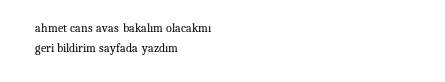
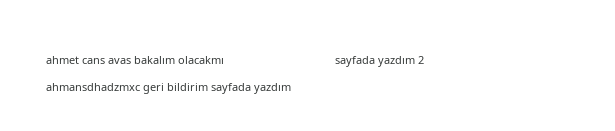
(212, 27) none -> [46,83,140,91] ahmansdhadzmxc
(178, 49) none -> [335,56,424,67] sayfada yazdım 2

